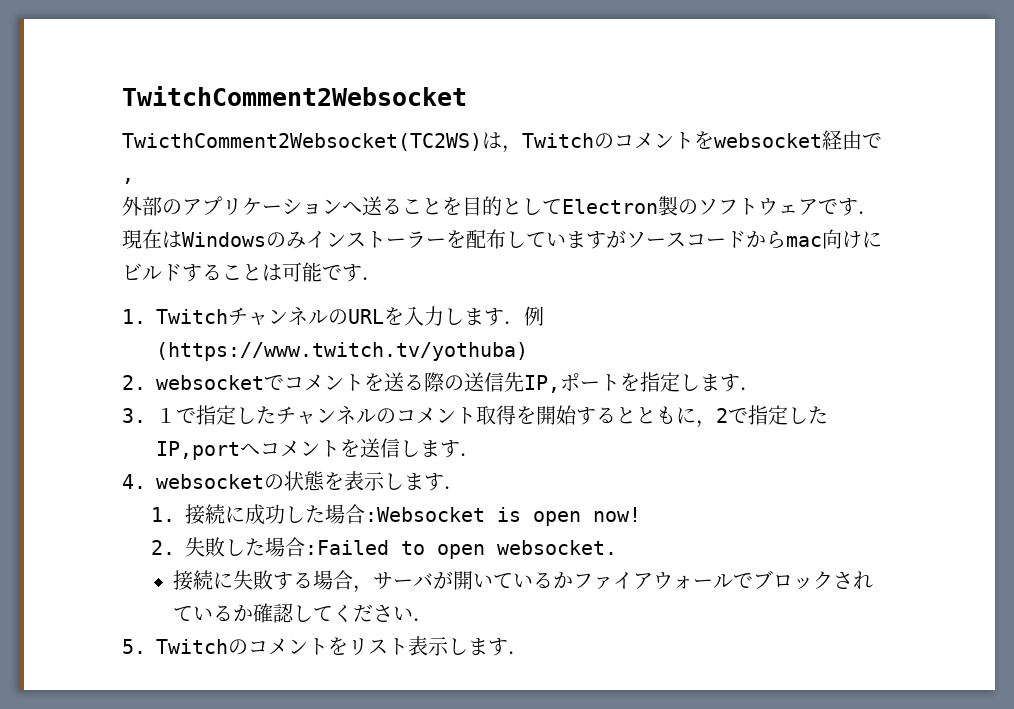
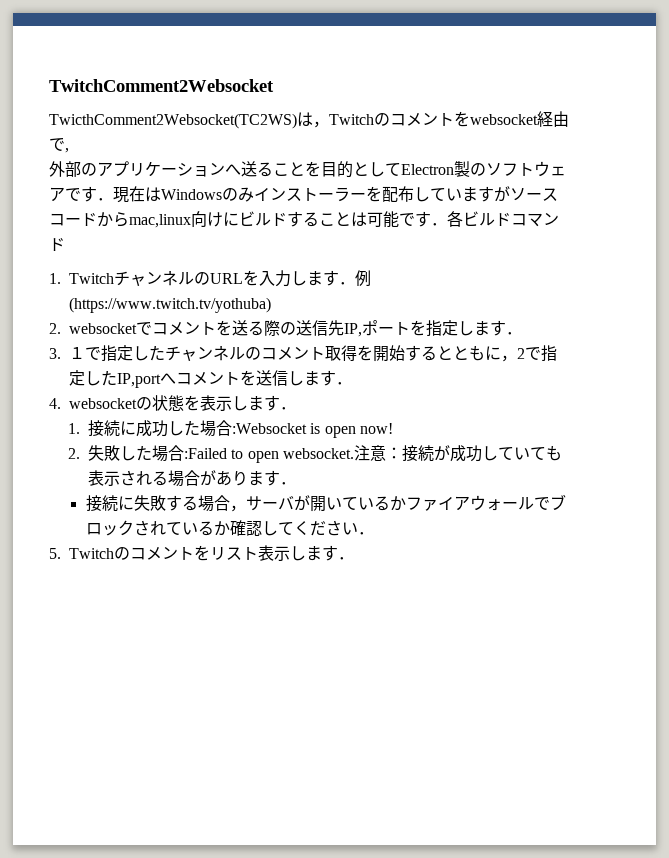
[786,236,822,247] mac -> [129,214,191,228] mac,linux
(382, 278) none -> [447,211,559,227] [49,238,65,251] 各ビルドコマンド
(618, 547) none -> [353,445,562,462] [87,470,296,487] 注意：接続が成功していても表示される場合があります．

